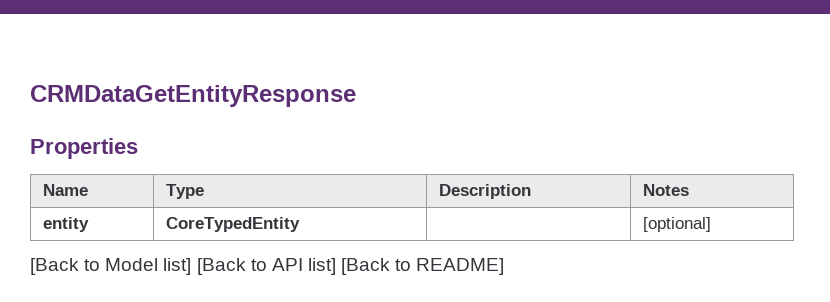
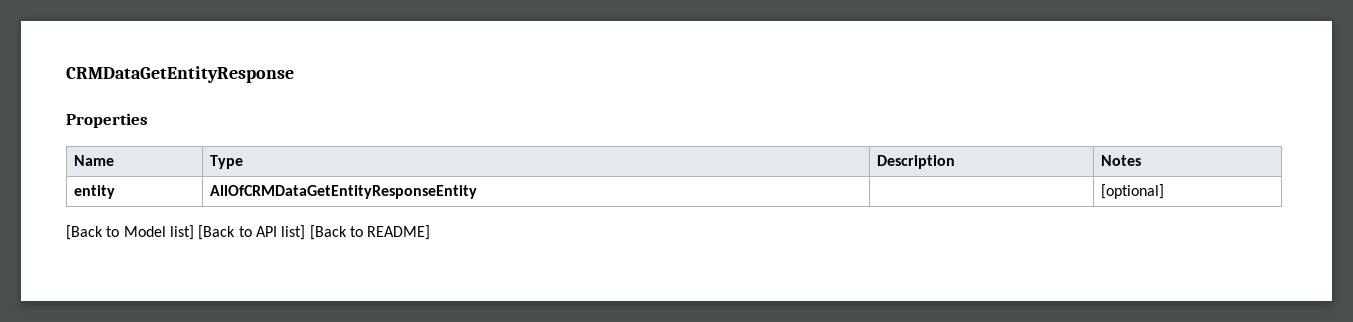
[166,217,301,232] CoreTypedEntity -> [209,185,477,199] AllOfCRMDataGetEntityResponseEntity

